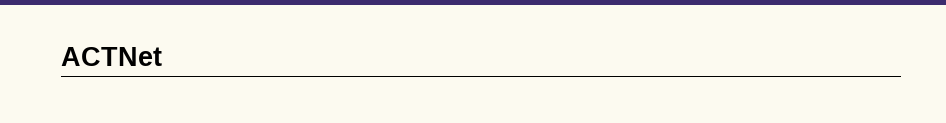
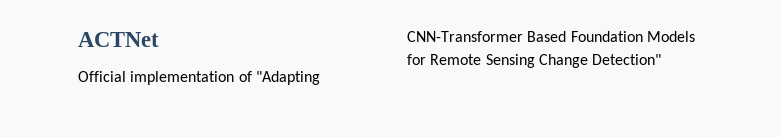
(162, 56) none -> [78,71,320,85] [407,31,695,42] [407,54,662,68] // Official implementation of "Adapting CNN-Transformer Based Foundation Models for Remote Sensing Change Detection"

